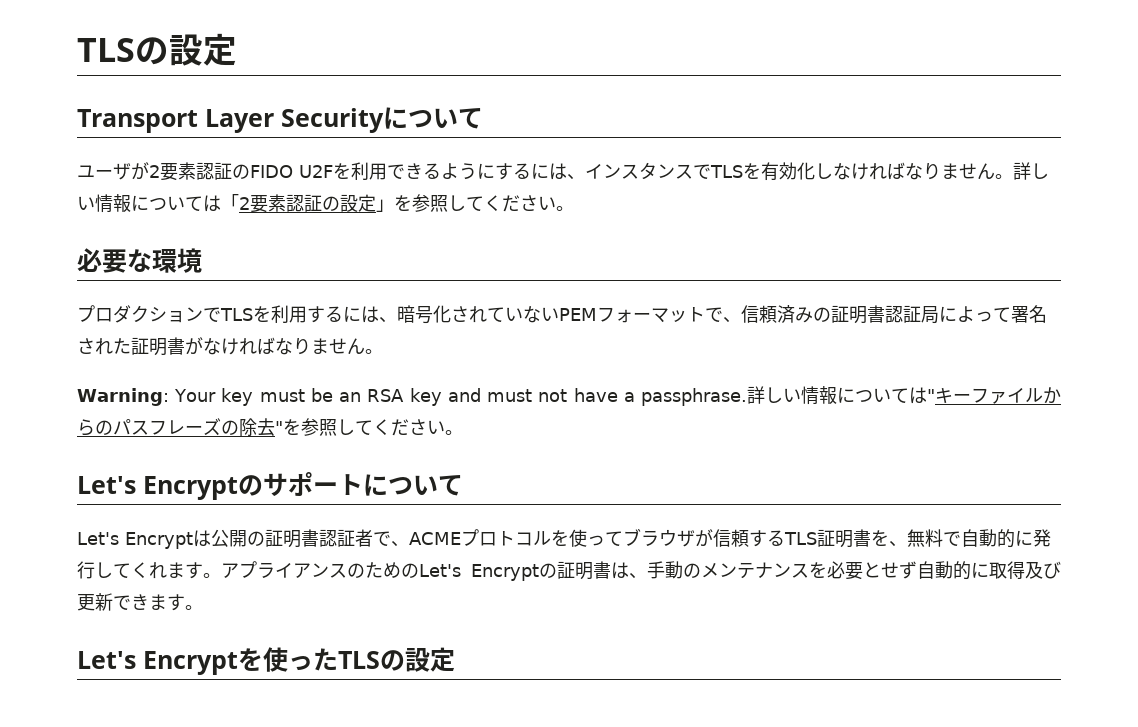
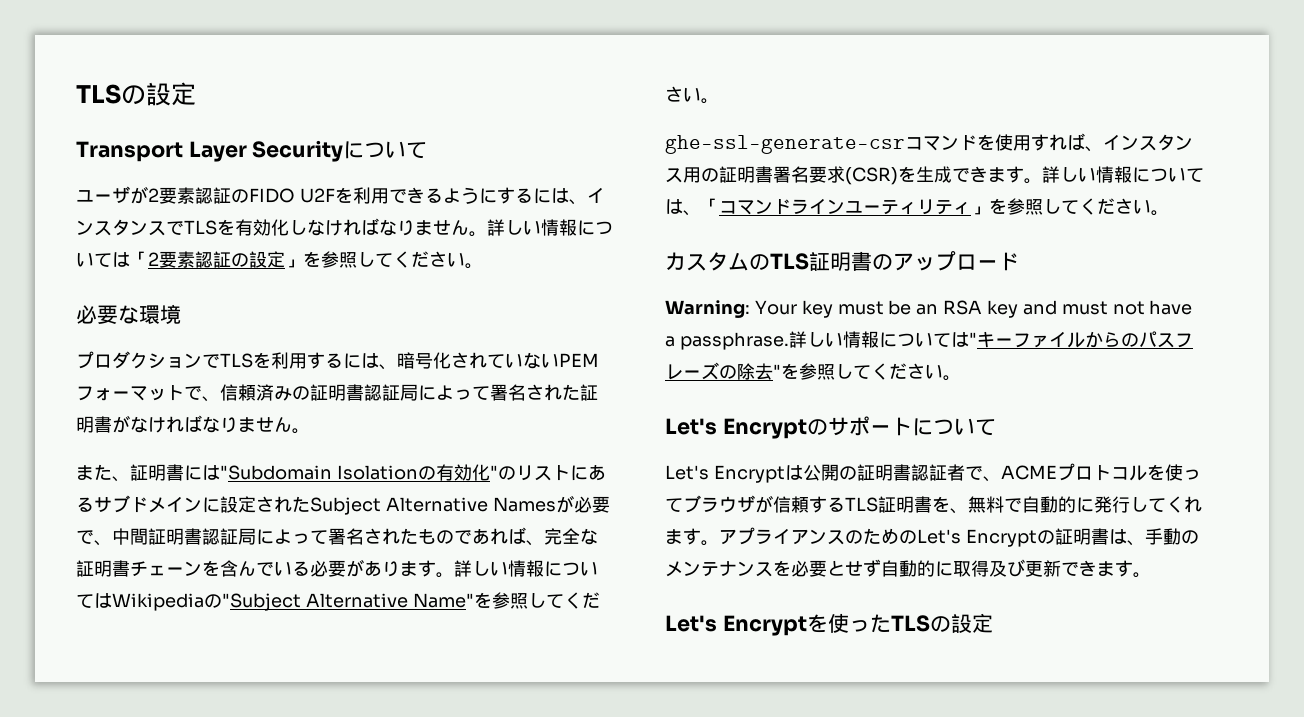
(383, 351) none -> [76,464,606,482] [76,495,610,515] [76,527,598,546] [76,559,598,578] [76,592,600,611] [665,86,719,104] [665,133,1193,154] [665,166,1204,185] [665,198,1169,216] [665,251,1019,271] // また、証明書には"Subdomain Isolationの有効化"のリストにあるサブドメインに設定されたSubject Alternative Namesが必要で、中間証明書認証局によって署名されたものであれば、完全な証明書チェーンを含んでいる必要があります。詳しい情報についてはWikipediaの"Subject Alternative Name"を参照してください。 // ghe-ssl-generate-csrコマンドを使用すれば、インスタンス用の証明書署名要求(CSR)を生成できます。詳しい情報については、「コマンドラインユーティリティ」を参照してください。 // カスタムのTLS証明書のアップロード

